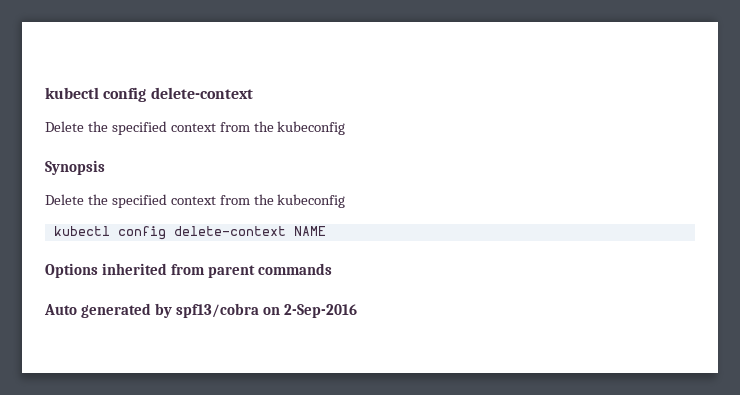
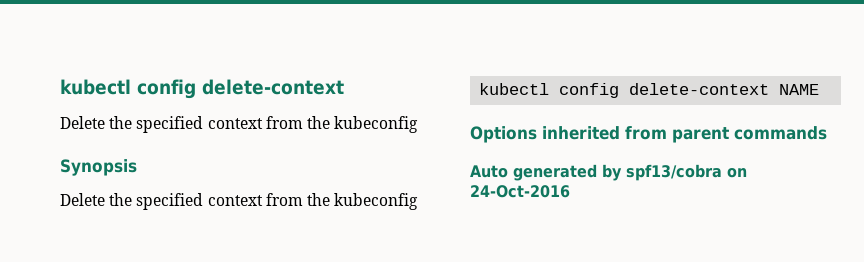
[283,304,357,318] 2-Sep-2016 -> [470,185,570,198] 24-Oct-2016

